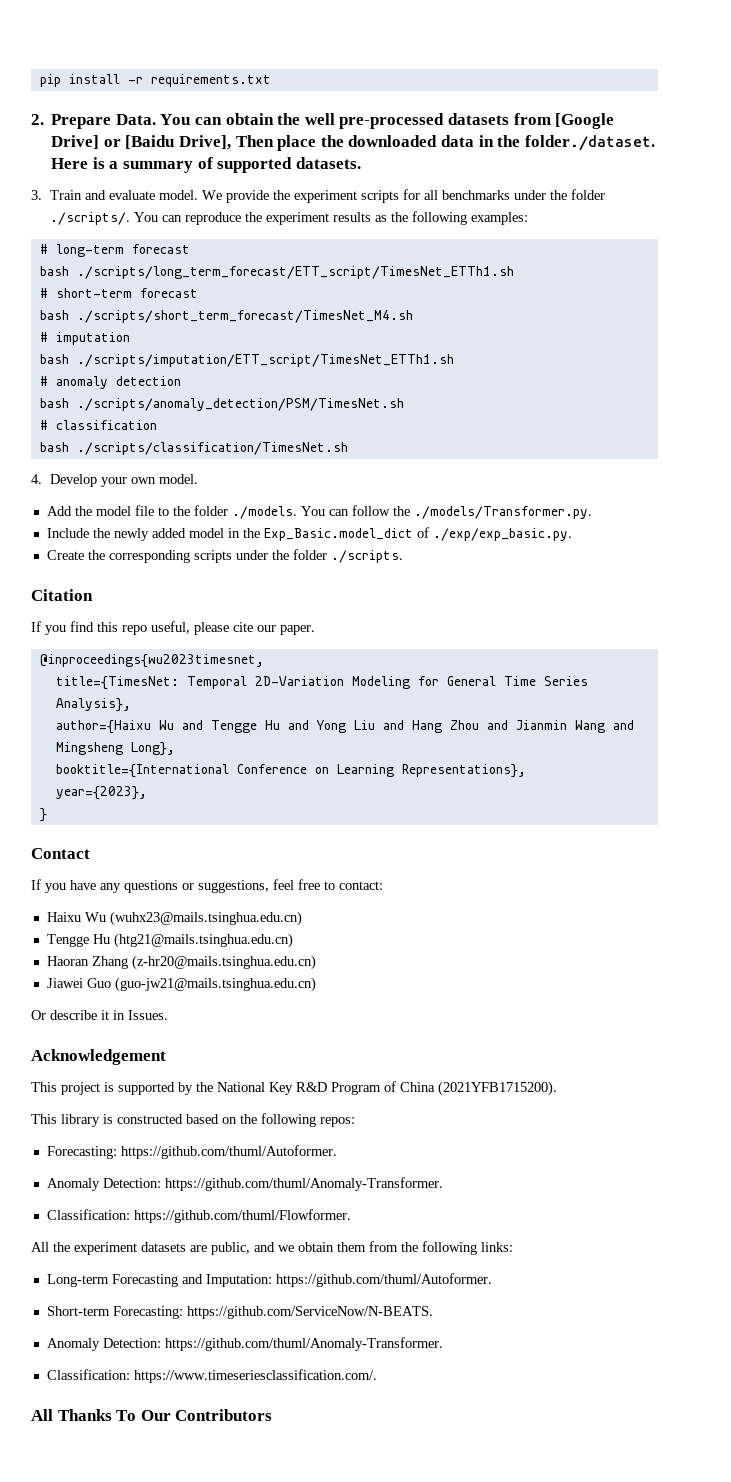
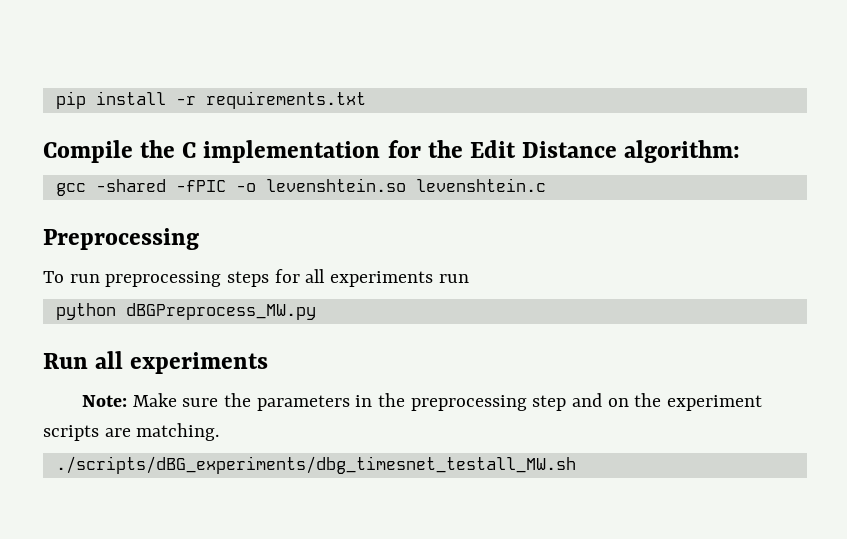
[31,113,615,129] [51,135,655,151] [51,157,361,173] [31,189,605,203] [49,211,528,225] [39,244,190,257] [39,266,514,279] [39,288,198,298] [39,310,413,323] [39,332,130,345] [39,354,454,367] [39,376,181,389] [39,398,404,411] [39,420,157,430] [39,442,348,455] [31,474,198,487] [46,505,592,519] [46,527,572,541] [46,549,403,563] [31,589,93,601] [31,621,315,635] [39,654,264,668] [55,676,588,690] [55,698,131,712] [55,720,634,734] [55,742,175,756] [55,764,526,778] [55,786,147,800] [39,808,47,822] [31,848,90,859] [31,879,383,893] [46,911,302,926] [46,933,293,948] [46,955,316,970] [46,977,316,992] [31,1010,168,1020] [31,1049,166,1065] [31,1081,557,1096] [31,1113,355,1127] [46,1145,337,1159] [46,1177,443,1191] [46,1209,351,1223] [31,1241,513,1255] [46,1273,492,1287] [46,1306,433,1319] [46,1337,443,1351] [46,1369,377,1383] [31,1409,273,1421] 2. Prepare Data. You can obtain the well pre-processed datasets from [Google Drive] or [Baidu Drive], Then place the downloaded data in the folder./dataset. Here is a summary of supported datasets. // 3. Train and evaluate model. We provide the experiment scripts for all benchmarks under the folder ./scripts/. You can reproduce the experiment results as the following examples: // # long-term forecast // bash ./scripts/long_term_forecast/ETT_script/TimesNet_ETTh1.sh // # short-term forecast // bash ./scripts/short_term_forecast/TimesNet_M4.sh // # imputation // bash ./scripts/imputation/ETT_script/TimesNet_ETTh1.sh // # anomaly detection // bash ./scripts/anomaly_detection/PSM/TimesNet.sh // # classification // bash ./scripts/classification/TimesNet.sh // 4. Develop your own model. // Add the model file to the folder ./models. You can follow the ./models/Transformer.py. // Include the newly added model in the Exp_Basic.model_dict of ./exp/exp_basic.py. // Create the corresponding scripts under the folder ./scripts. // Citation // If you find this repo useful, please cite our paper. // @inproceedings{wu2023timesnet, // title={TimesNet: Temporal 2D-Variation Modeling for General Time Series Analysis}, // author={Haixu Wu and Tengge Hu and Yong Liu and Hang Zhou and Jianmin Wang and Mingsheng Long}, // booktitle={International Conference on Learning Representations}, // year={2023}, // } // Contact // If you have any questions or suggestions, feel free to contact: // Haixu Wu (wuhx23@mails.tsinghua.edu.cn) // Tengge Hu (htg21@mails.tsinghua.edu.cn) // Haoran Zhang (z-hr20@mails.tsinghua.edu.cn) // Jiawei Guo (guo-jw21@mails.tsinghua.edu.cn) // Or describe it in Issues. // Acknowledgement // This project is supported by the National Key R&D Program of China (2021YFB1715200). // This library is constructed based on the following repos: // Forecasting: https://github.com/thuml/Autoformer. // Anomaly Detection: https://github.com/thuml/Anomaly-Transformer. // Classification: https://github.com/thuml/Flowformer. // All the experiment datasets are public, and we obtain them from the following links: // Long-term Forecasting and Imputation: https://github.com/thuml/Autoformer. // Short-term Forecasting: https://github.com/ServiceNow/N-BEATS. // Anomaly Detection: https://github.com/thuml/Anomaly-Transformer. // Classification: https://www.timeseriesclassification.com/. // All Thanks To Our Contributors -> [43,140,741,163] [55,178,546,196] [43,228,199,250] [43,269,469,287] [55,303,316,320] [43,351,269,374] [82,393,763,411] [43,423,220,441] [55,456,576,474] Compile the C implementation for the Edit Distance algorithm: // gcc -shared -fPIC -o levenshtein.so levenshtein.c // Preprocessing // To run preprocessing steps for all experiments run // python dBGPreprocess_MW.py // Run all experiments // Note: Make sure the parameters in the preprocessing step and on the experiment scripts are matching. // ./scripts/dBG_experiments/dbg_timesnet_testall_MW.sh

